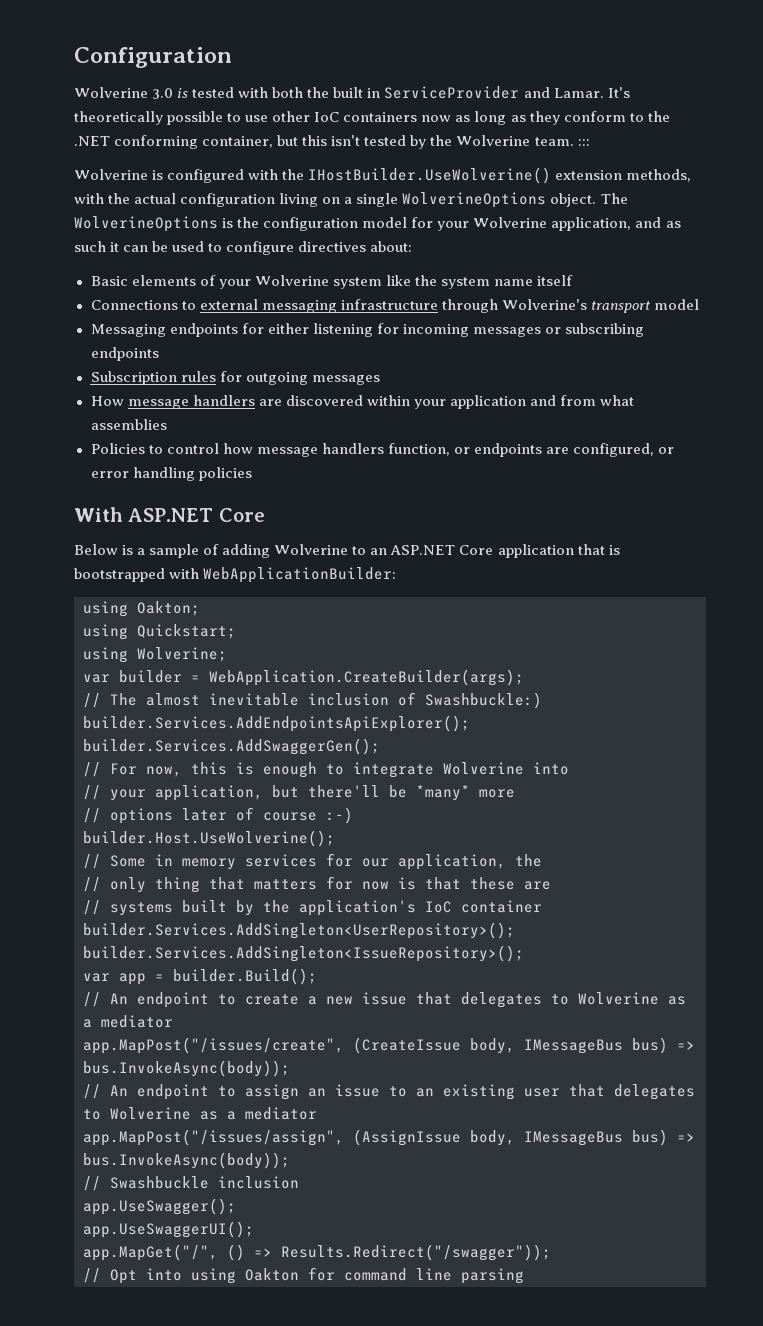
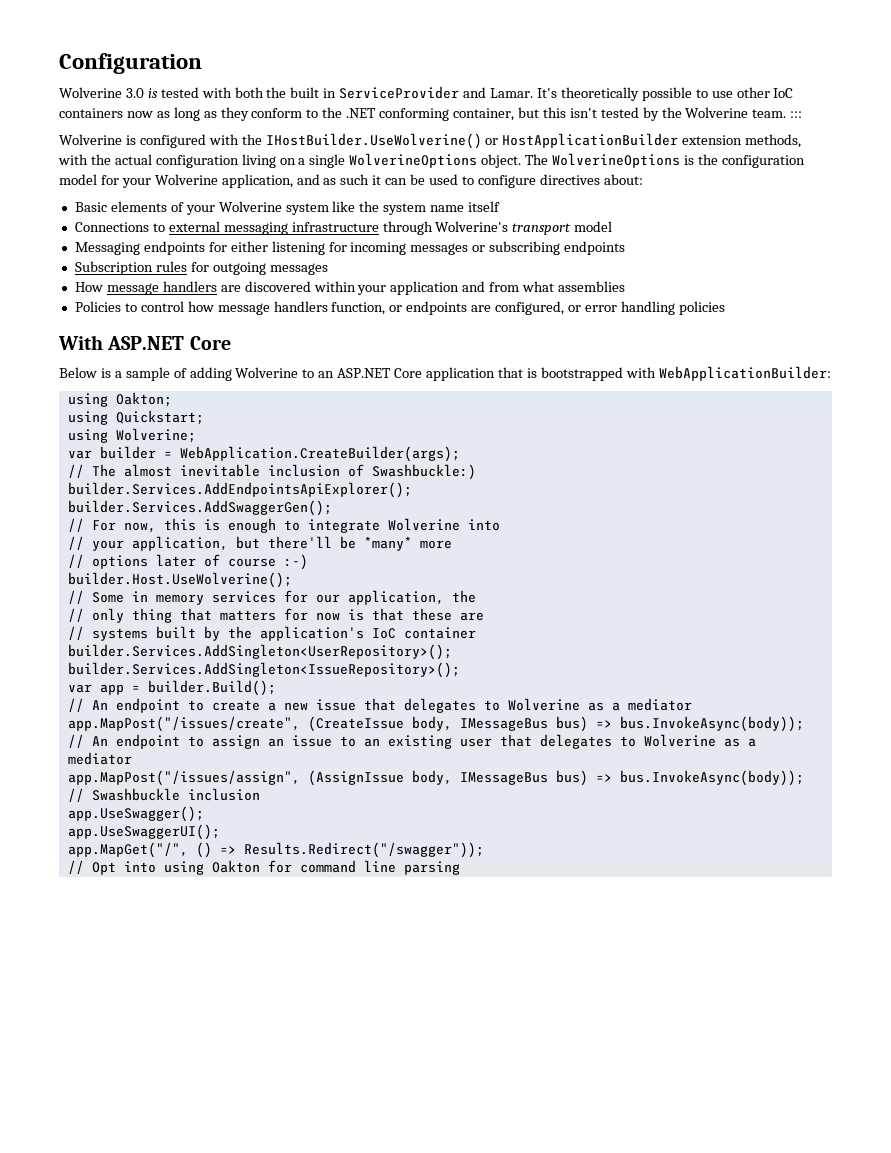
(552, 175) none -> [485,133,679,148] or HostApplicationBuilder

